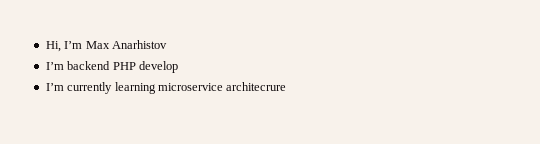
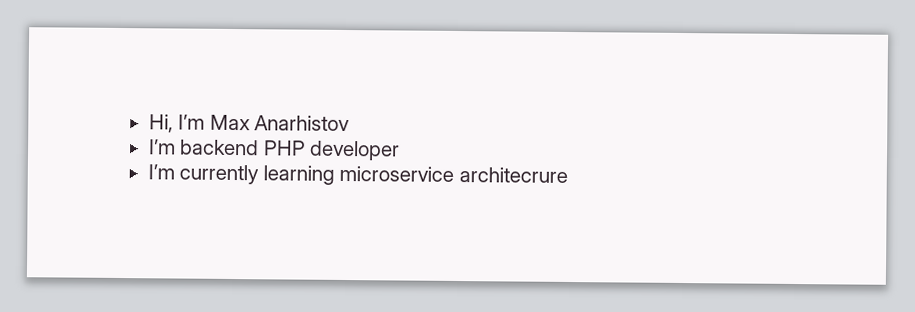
[138,61,178,73] develop -> [309,140,401,161] developer

